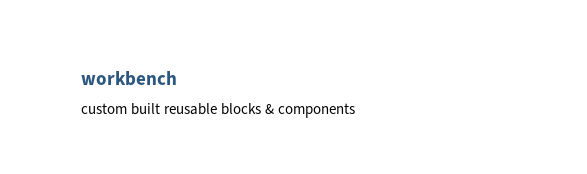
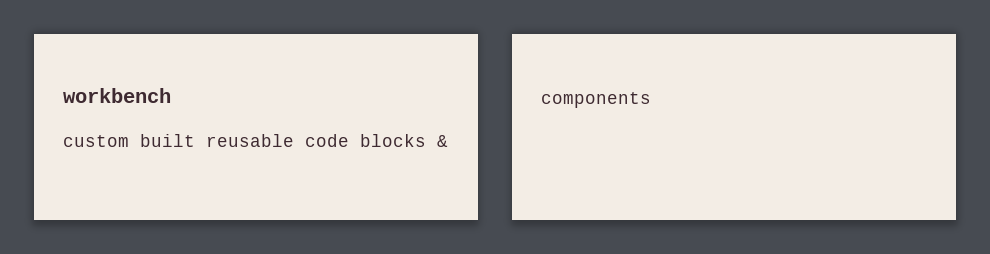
(218, 109) none -> [305,134,349,147] code

